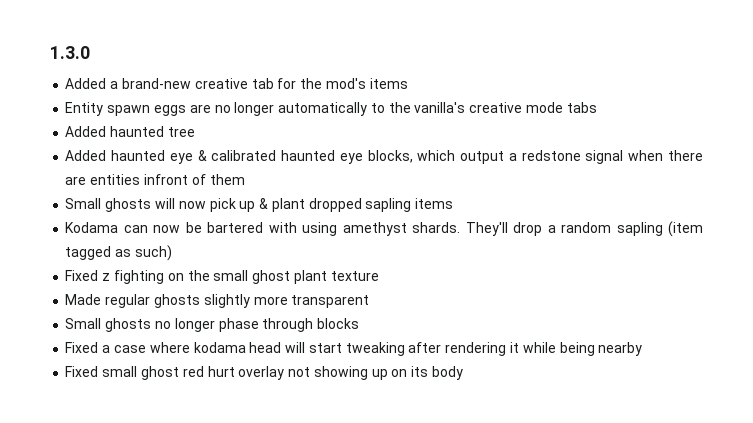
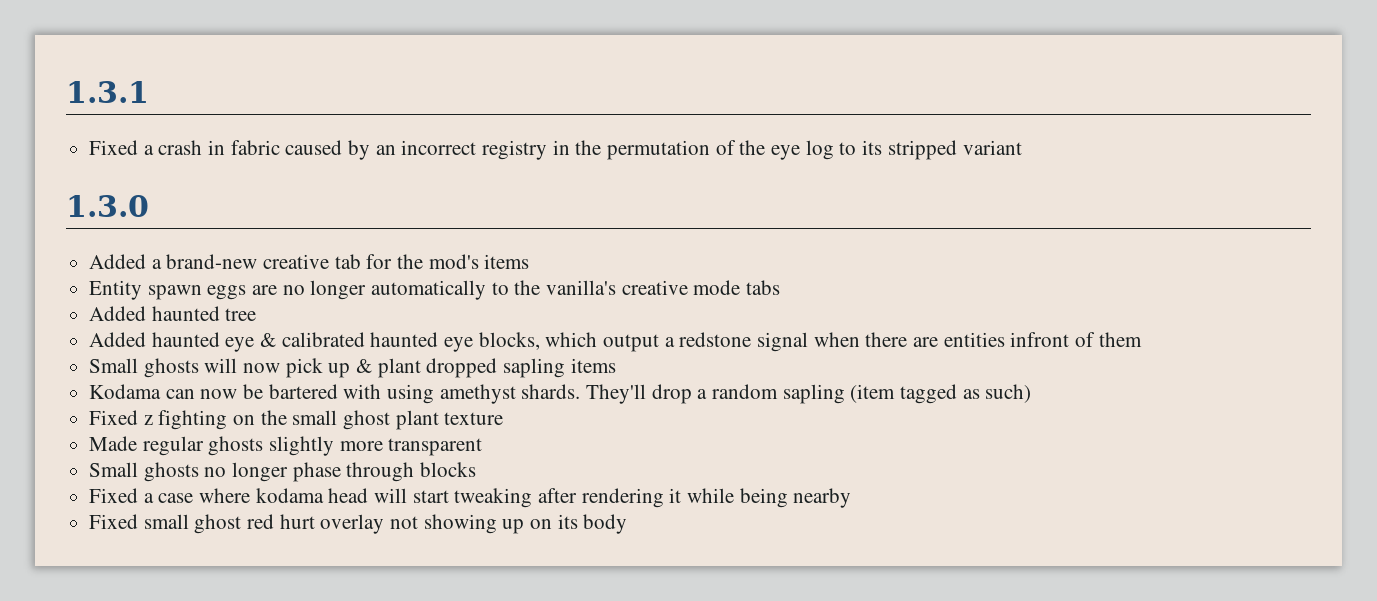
(50, 52) none -> [66,81,149,103] [89,140,1022,160] 1.3.1 // Fixed a crash in fabric caused by an incorrect registry in the permutation of the eye log to its stripped variant //

